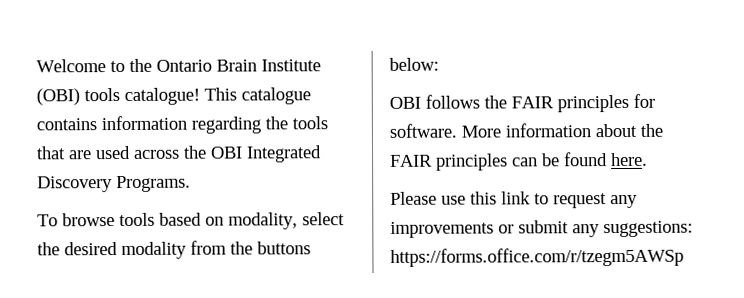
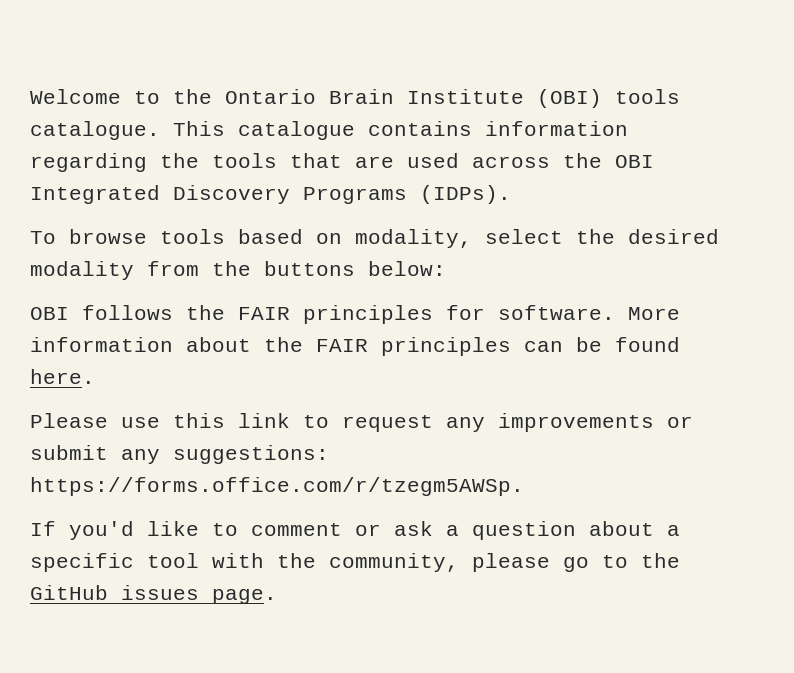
[124,87,200,105] catalogue! -> [30,121,160,140] catalogue.
[116,175,191,193] Programs. -> [303,185,511,204] Programs (IDPs).
[390,247,684,267] https://forms.office.com/r/tzegm5AWSp -> [30,477,524,496] [30,521,680,540] [30,553,680,572] [30,585,277,604] https://forms.office.com/r/tzegm5AWSp. // If you'd like to comment or ask a question about a specific tool with the community, please go to the GitHub issues page.

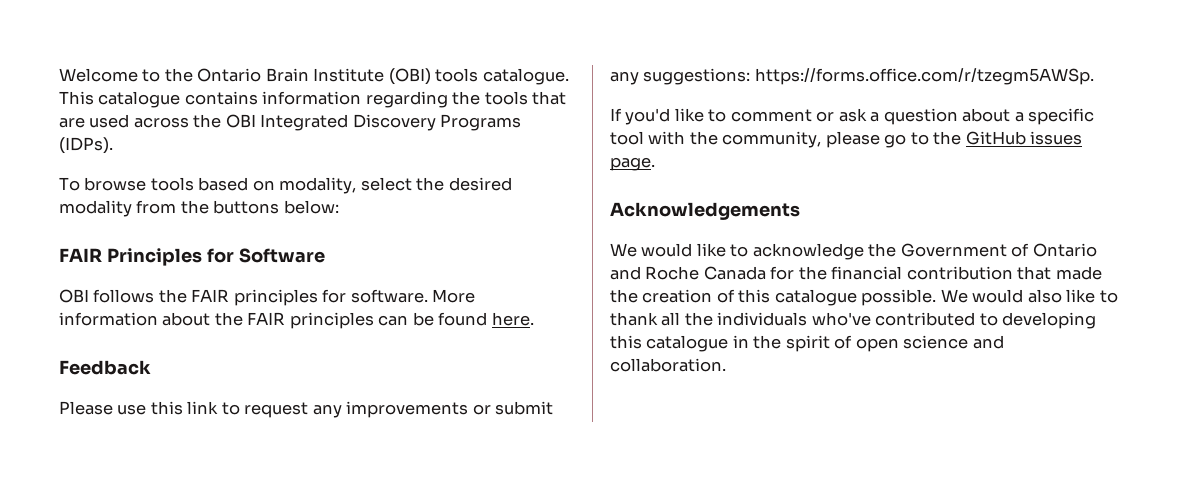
(446, 268) none -> [59,248,325,266] // FAIR Principles for Software
(95, 376) none -> [59,360,151,375] // Feedback
(277, 596) none -> [610,202,800,220] [610,243,1097,260] [610,266,1102,280] [610,289,1118,306] [610,312,1097,329] [610,335,1004,352] [610,358,726,372] // Acknowledgements // We would like to acknowledge the Government of Ontario and Roche Canada for the financial contribution that made the creation of this catalogue possible. We would also like to thank all the individuals who've contributed to developing this catalogue in the spirit of open science and collaboration.

